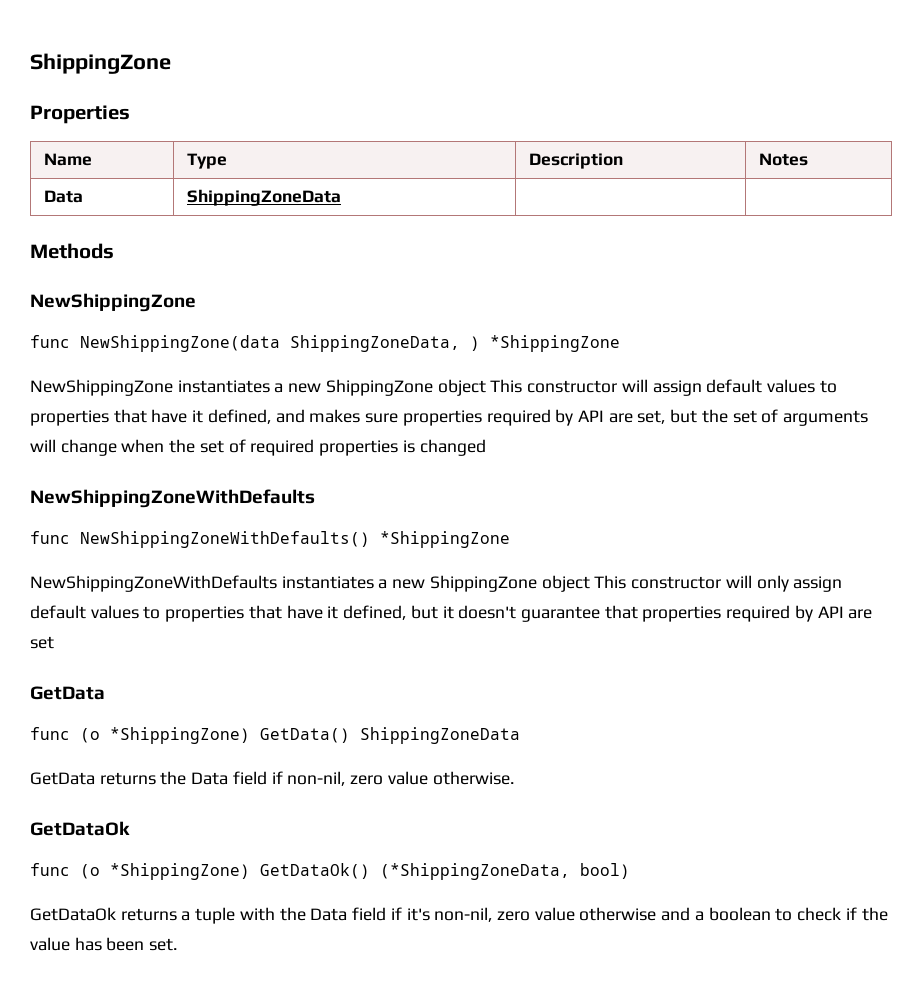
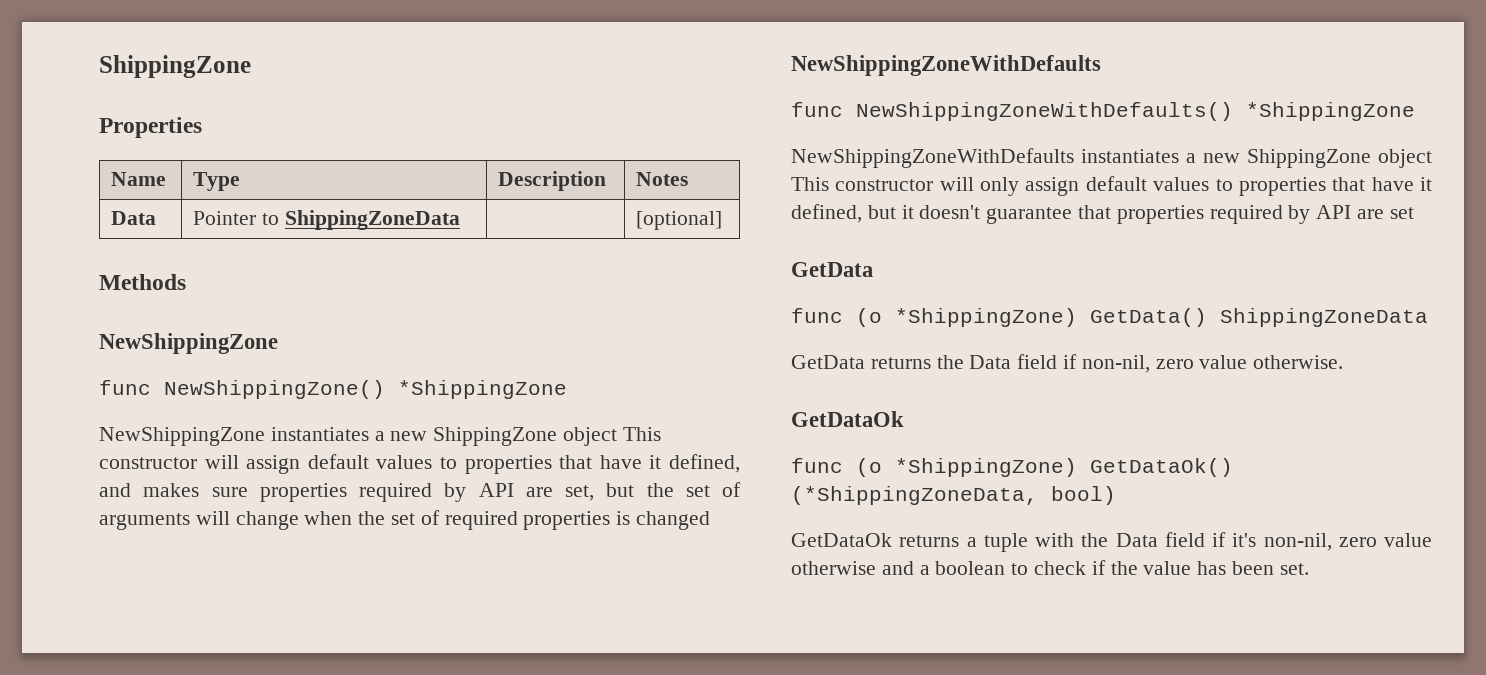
(83, 196) none -> [193,211,279,225] Pointer to
(341, 197) none -> [636,211,723,230] [optional]
[80,335,480,352] NewShippingZone(data ShippingZoneData, ) -> [164,380,385,399] NewShippingZone()

